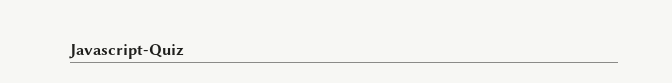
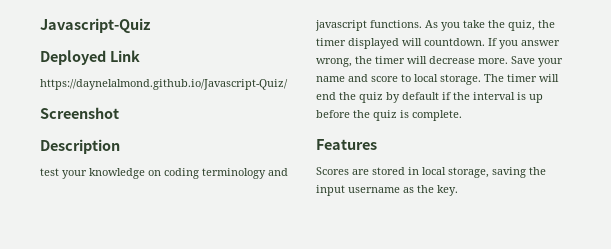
(184, 51) none -> [40,50,140,65] [40,79,288,90] [40,107,119,119] [40,139,120,154] [40,168,288,179] [315,20,555,31] [316,38,560,49] [316,56,563,67] [316,74,559,85] [316,92,543,103] [316,110,462,121] [316,139,377,150] [316,167,546,178] [316,185,458,196] // Deployed Link // https://daynelalmond.github.io/Javascript-Quiz/ // Screenshot // Description // test your knowledge on coding terminology and javascript functions. As you take the quiz, the timer displayed will countdown. If you answer wrong, the timer will decrease more. Save your name and score to local storage. The timer will end the quiz by default if the interval is up before the quiz is complete. // Features // Scores are stored in local storage, saving the input username as the key.

